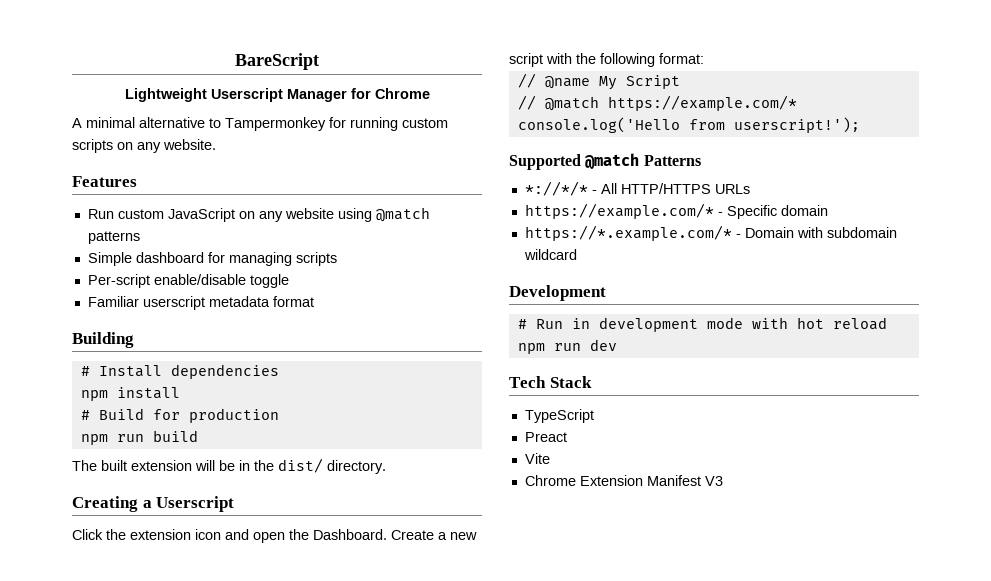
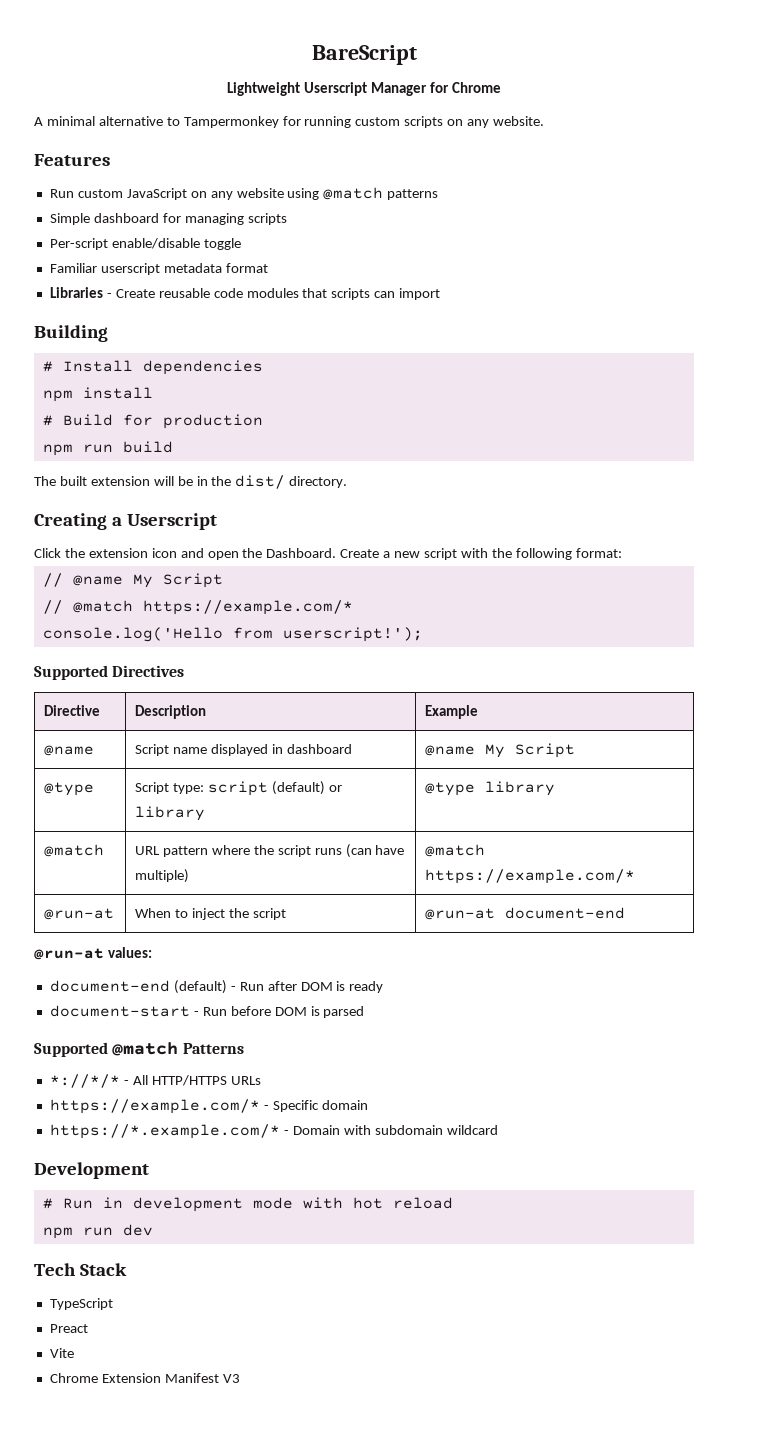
(314, 301) none -> [49,287,441,300] // Libraries - Create reusable code modules that scripts can import
(860, 125) none -> [34,665,185,680] [44,705,101,716] [135,705,207,719] [425,705,479,719] [44,745,95,756] [135,744,352,756] [425,743,576,758] [44,782,95,796] [135,781,342,796] [135,806,206,821] [425,781,556,796] [44,844,105,857] [135,844,405,858] [135,869,190,883] [425,844,486,857] [425,869,636,884] [44,908,115,920] [135,908,286,920] [425,907,626,920] [34,947,152,960] [49,980,384,994] [49,1005,365,1018] // Supported Directives // Directive | Description | Example // @name | Script name displayed in dashboard | @name My Script // @type | Script type: script (default) or library | @type library // @match | URL pattern where the script runs (can have multiple) | @match https://example.com/* // @run-at | When to inject the script | @run-at document-end // @run-at values: // document-end (default) - Run after DOM is ready // document-start - Run before DOM is parsed

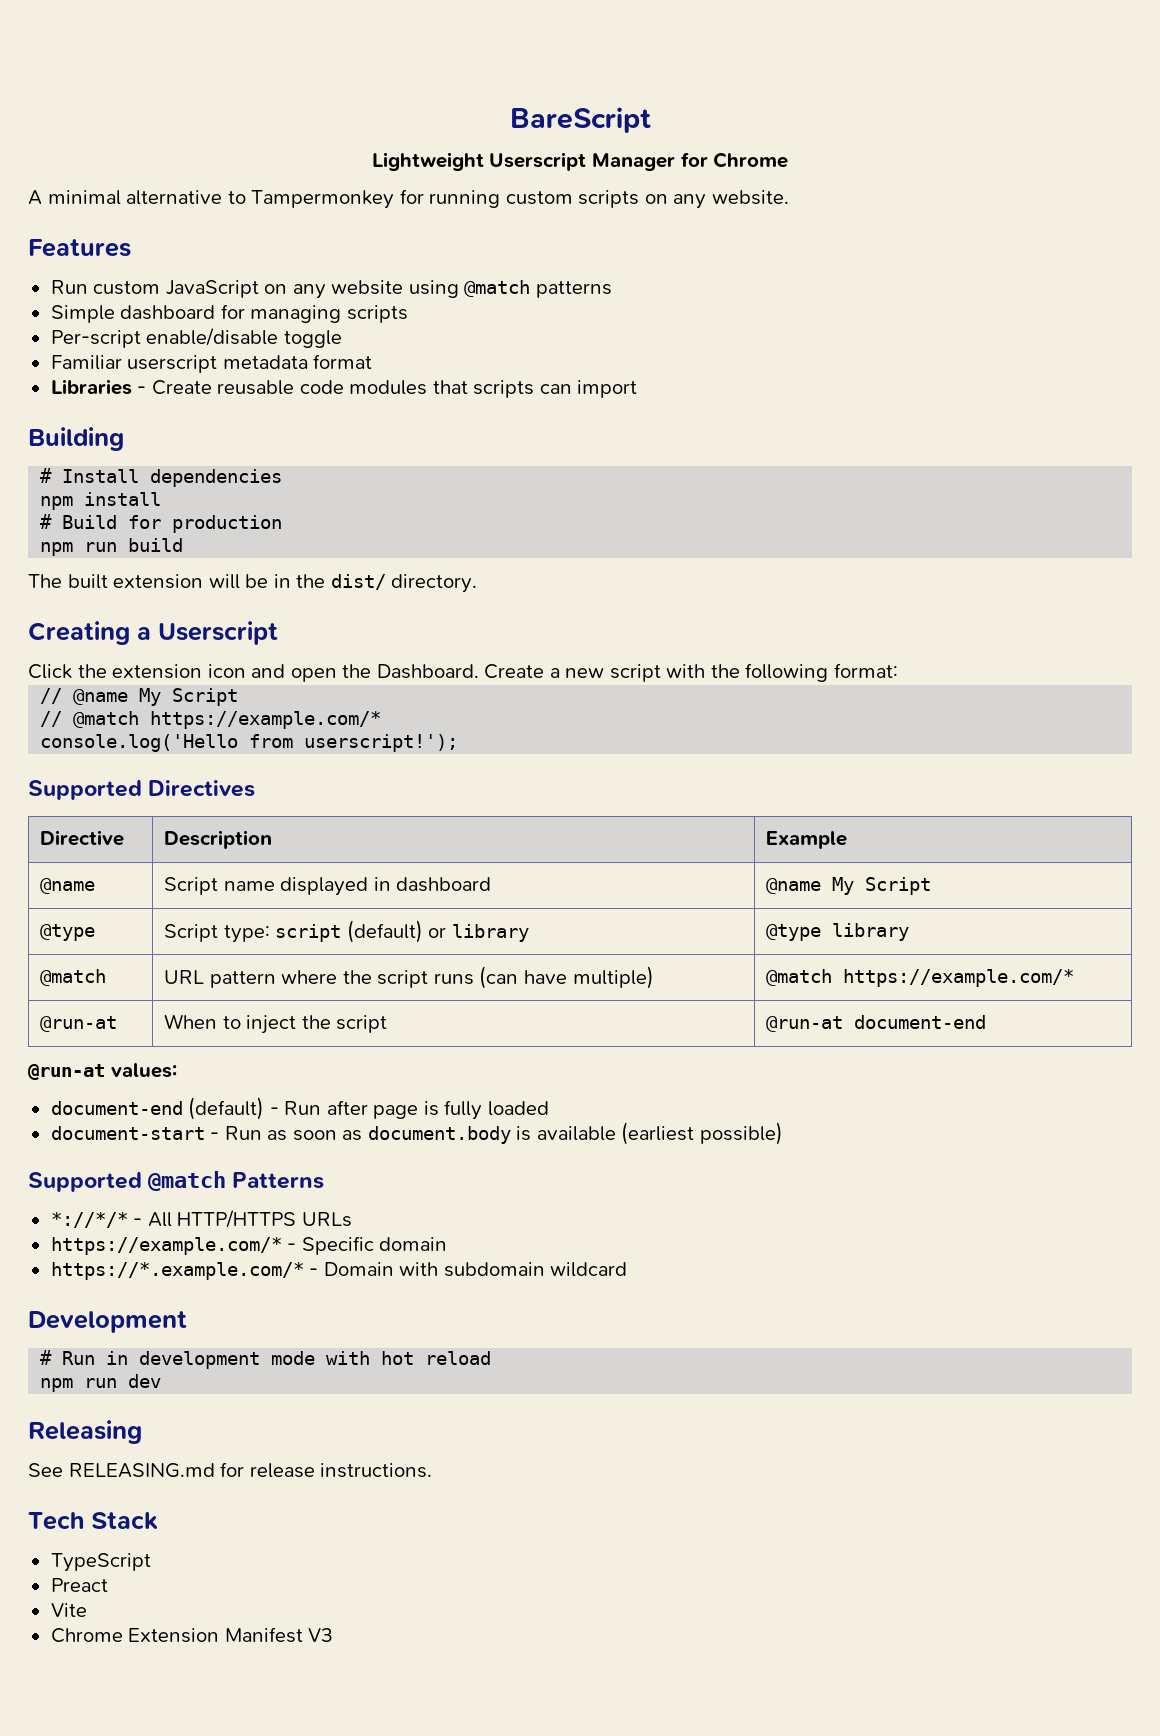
[300,981,384,993] DOM is ready -> [373,1100,549,1120] page is fully loaded
[230,1006,365,1018] before DOM is parsed -> [267,1122,783,1145] as soon as document.body is available (earliest possible)
(153, 1230) none -> [28,1420,142,1444] [28,1462,433,1478] // Releasing // See RELEASING.md for release instructions.

